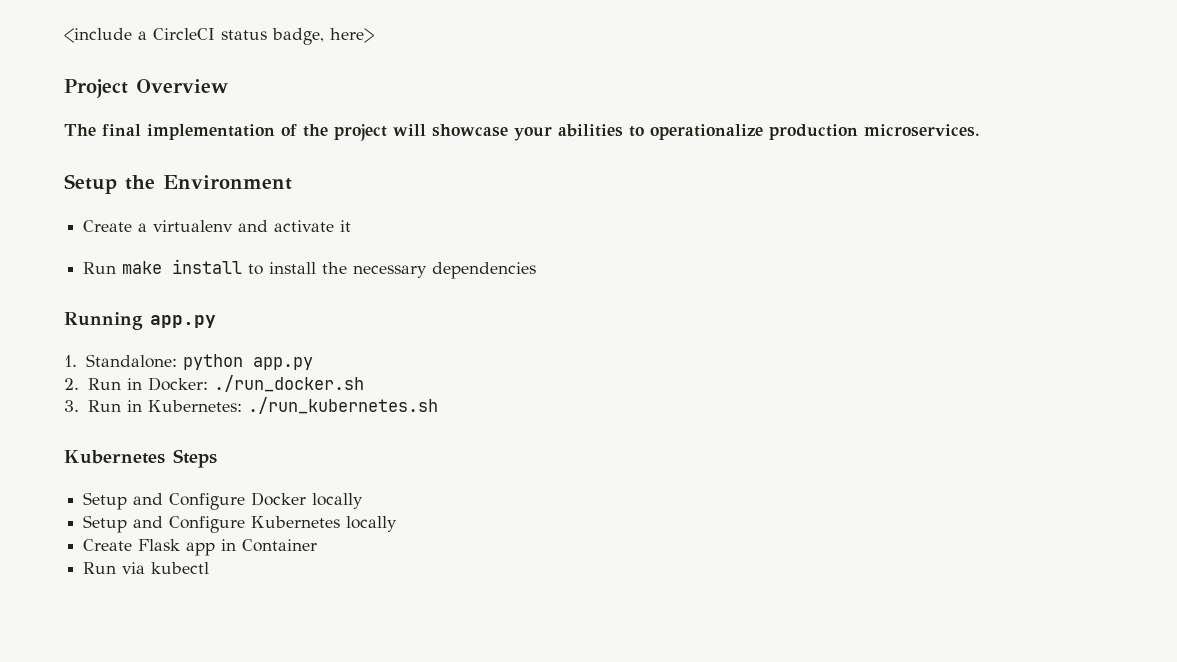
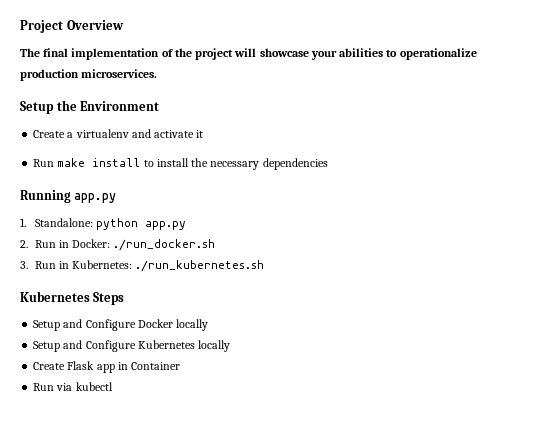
[64,28,374,45] <include a CircleCI status badge, here> // -> (20, 26) none

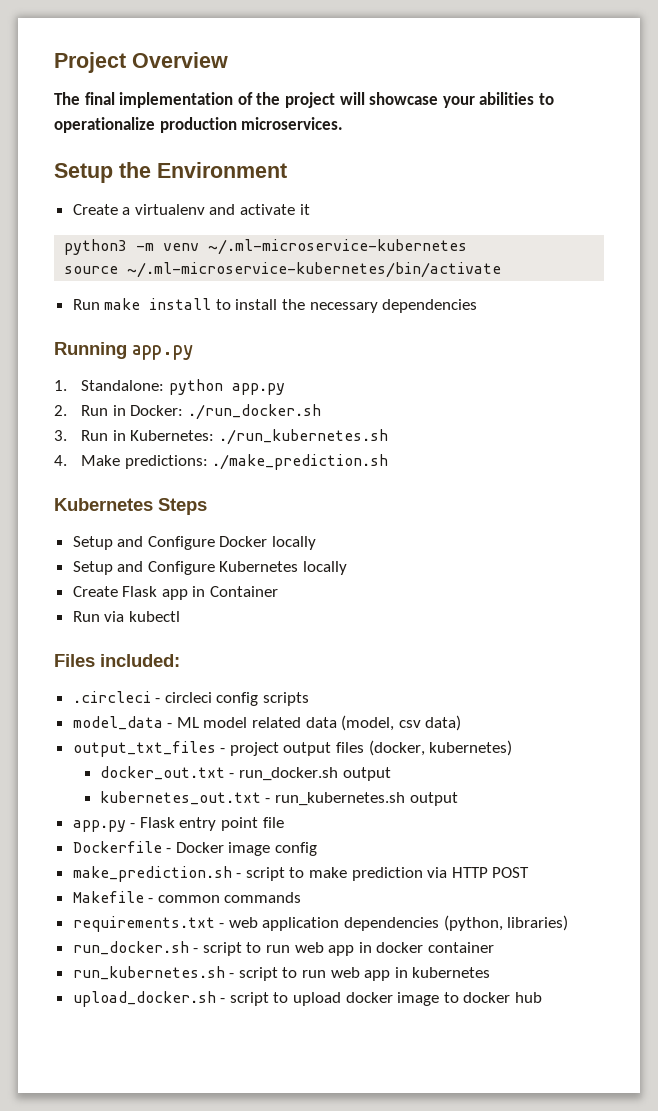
(204, 134) none -> [64,239,468,255] [64,262,502,278] // python3 -m venv ~/.ml-microservice-kubernetes // source ~/.ml-microservice-kubernetes/bin/activate
(265, 266) none -> [54,454,389,470] // 4. Make predictions: ./make_prediction.sh
(113, 386) none -> [54,654,180,667] [72,691,310,706] [72,715,462,731] [72,740,513,757] [99,766,391,781] [99,791,458,806] [72,817,284,832] [72,841,318,856] [72,866,530,882] [72,891,302,903] [72,915,569,932] [72,941,495,956] [72,966,491,981] [72,991,543,1007] // Files included: // .circleci - circleci config scripts // model_data - ML model related data (model, csv data) // output_txt_files - project output files (docker, kubernetes) // docker_out.txt - run_docker.sh output // kubernetes_out.txt - run_kubernetes.sh output // app.py - Flask entry point file // Dockerfile - Docker image config // make_prediction.sh - script to make prediction via HTTP POST // Makefile - common commands // requirements.txt - web application dependencies (python, libraries) // run_docker.sh - script to run web app in docker container // run_kubernetes.sh - script to run web app in kubernetes // upload_docker.sh - script to upload docker image to docker hub

